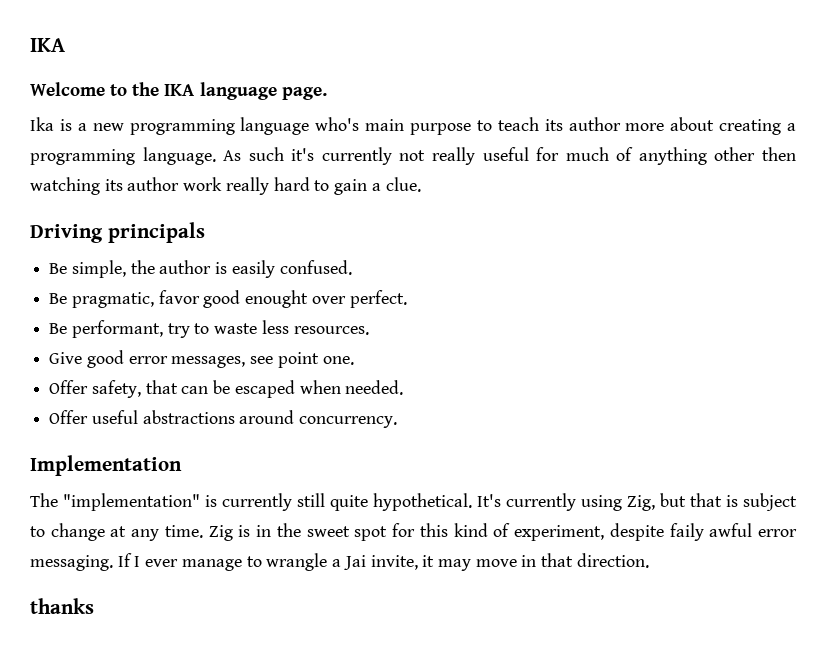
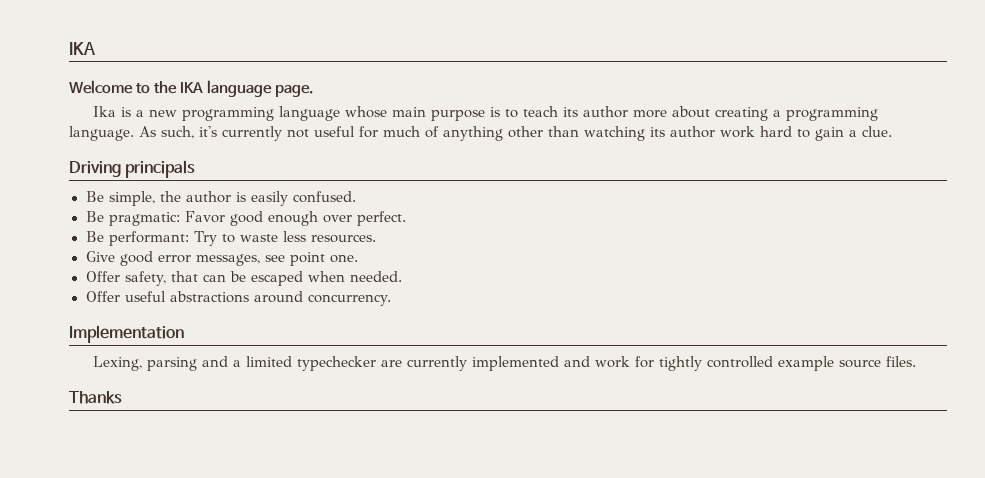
[315,117,360,131] who's -> [345,106,388,118] whose
(471, 129) none -> [490,107,501,117] is
[248,147,284,161] such -> [161,126,194,139] such,
[431,147,475,165] really -> (309, 133) none
[761,147,796,161] then -> [548,126,579,137] than
[225,177,269,195] really -> (755, 132) none
[71,290,309,308] pragmatic, favor good enought -> [108,211,318,226] pragmatic: Favor good enough
[71,320,190,338] performant, try -> [108,231,218,246] performant: Try
[30,493,797,511] [30,523,797,541] [30,553,649,571] [30,598,94,614] The "implementation" is currently still quite hypothetical. It's currently using Zig, but that is subject to change at any time. Zig is in the sweet spot for this kind of experiment, despite faily awful error messaging. If I ever manage to wrangle a Jai invite, it may move in that direction. // thanks -> [93,356,917,371] [69,391,122,404] Lexing, parsing and a limited typechecker are currently implemented and work for tightly controlled example source files. // Thanks

